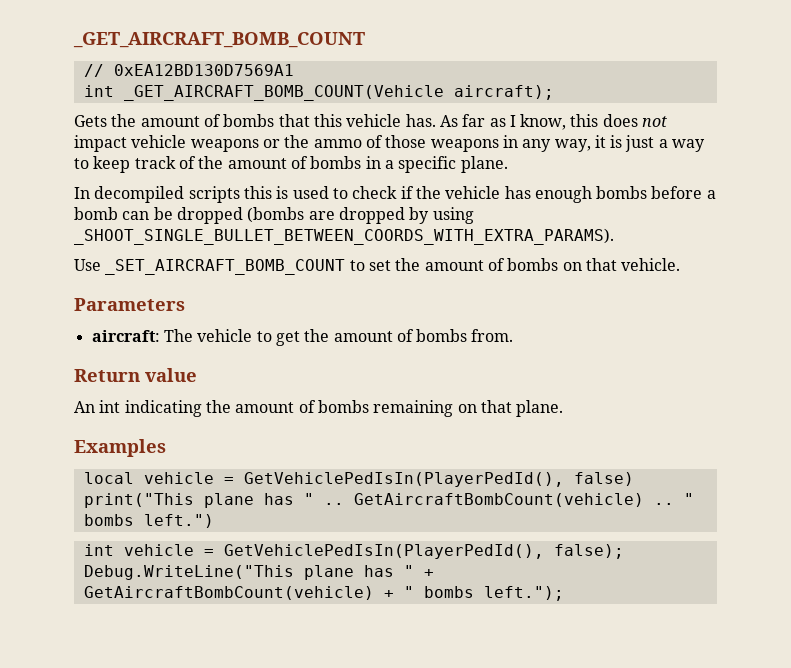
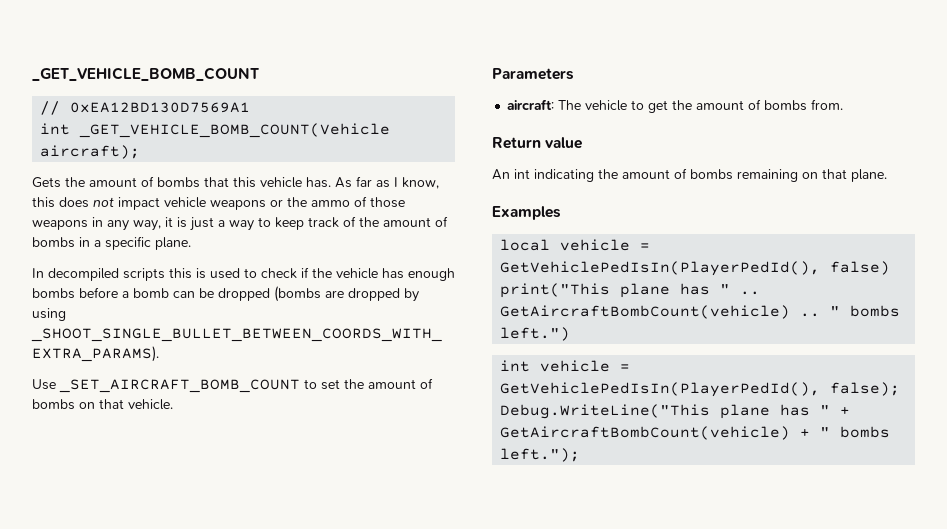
[73,32,365,48] _GET_AIRCRAFT_BOMB_COUNT -> [32,67,259,81] _GET_VEHICLE_BOMB_COUNT
[123,85,444,101] _GET_AIRCRAFT_BOMB_COUNT(Vehicle -> [79,123,391,138] _GET_VEHICLE_BOMB_COUNT(Vehicle

